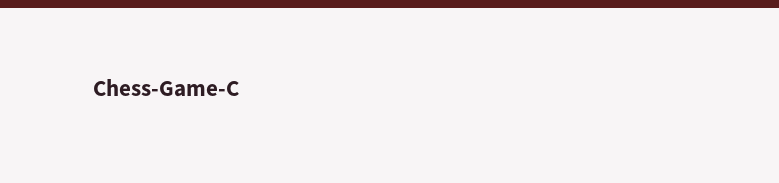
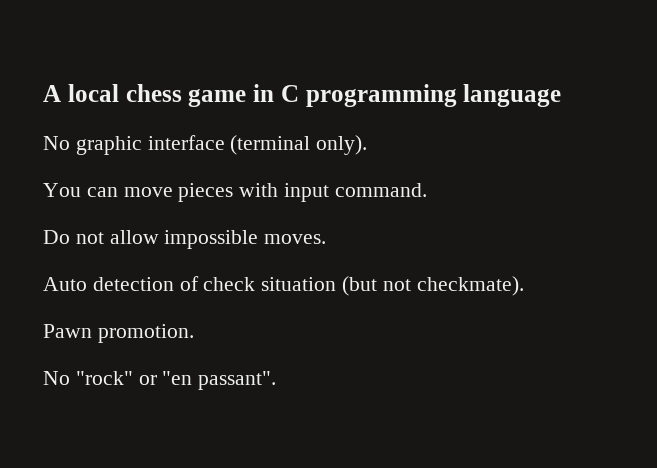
[93,79,239,97] Chess-Game-C -> [43,84,562,107] [43,135,368,155] [43,183,427,202] [43,230,327,249] [43,276,524,296] [43,324,194,343] [43,371,277,390] A local chess game in C programming language // No graphic interface (terminal only). // You can move pieces with input command. // Do not allow impossible moves. // Auto detection of check situation (but not checkmate). // Pawn promotion. // No "rock" or "en passant".

